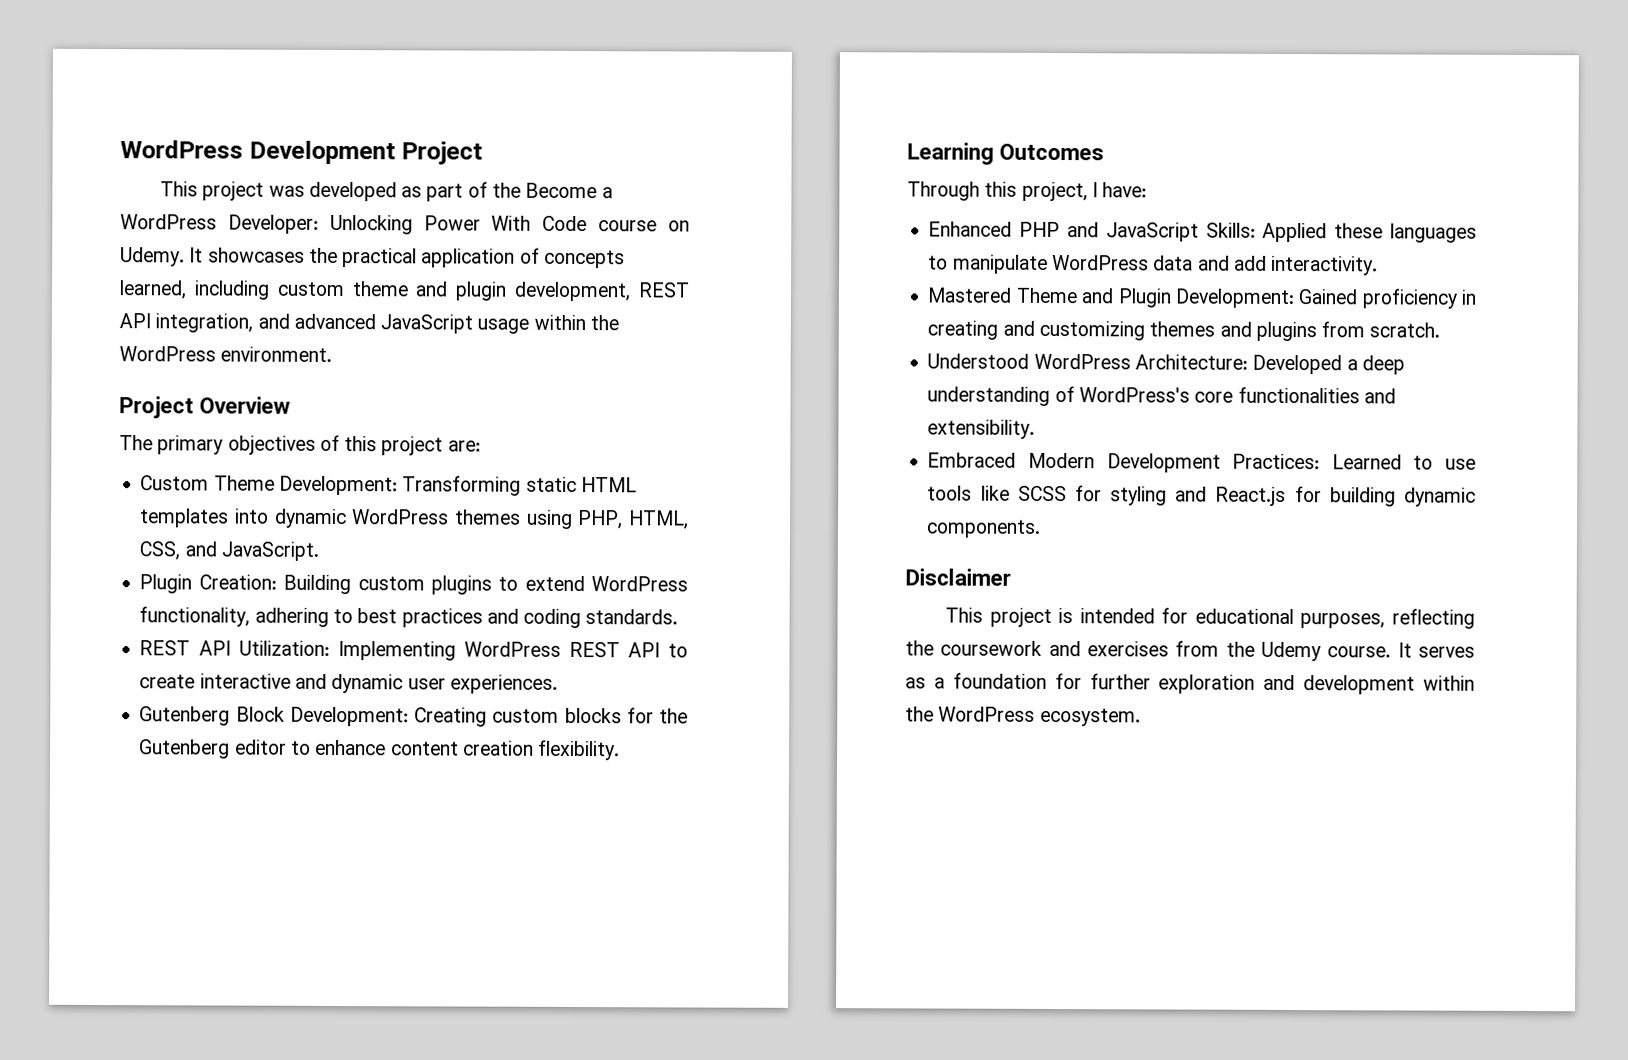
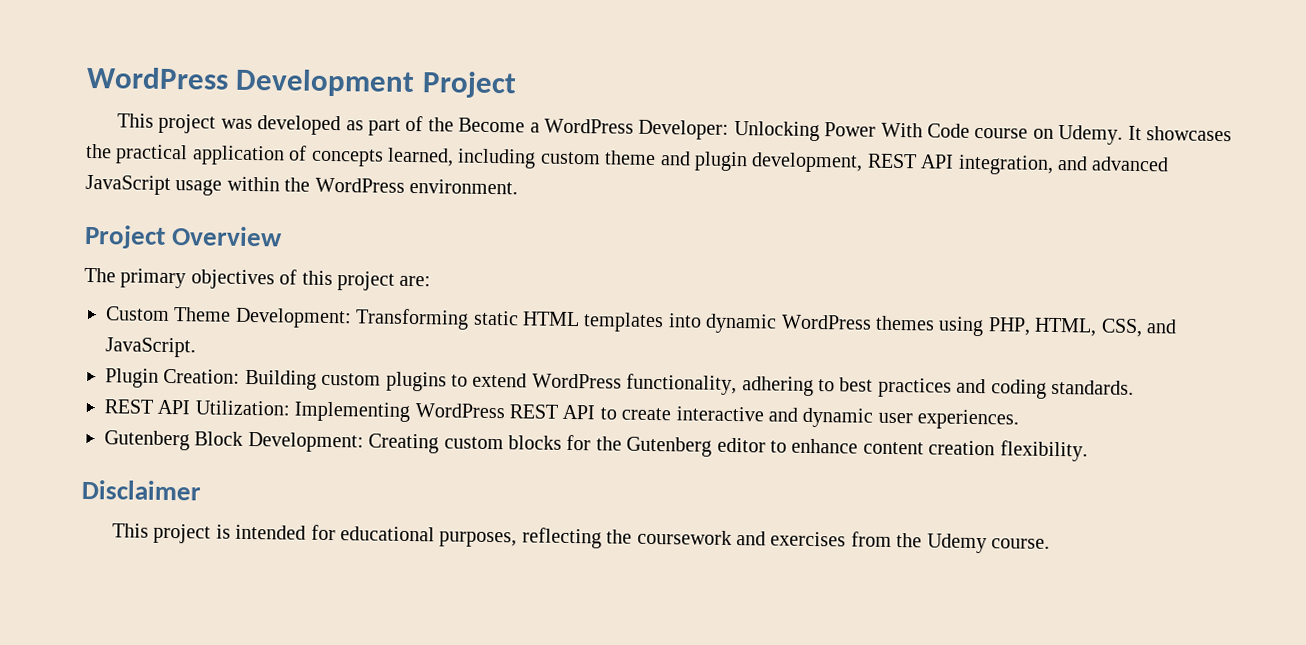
[907,142,1105,165] [907,181,1148,202] [928,221,1477,243] [928,254,1379,276] [927,287,1477,309] [927,320,1441,342] [927,353,1405,375] [927,386,1396,406] [927,419,1036,439] [927,452,1476,473] [927,485,1476,507] [926,519,1042,538] // Learning Outcomes // Through this project, I have: // Enhanced PHP and JavaScript Skills: Applied these languages to manipulate WordPress data and add interactivity. // Mastered Theme and Plugin Development: Gained proficiency in creating and customizing themes and plugins from scratch. // Understood WordPress Architecture: Developed a deep understanding of WordPress's core functionalities and extensibility. // Embraced Modern Development Practices: Learned to use tools like SCSS for styling and React.js for building dynamic components. -> (1088, 451) none
[1397,642,1475,658] [905,672,1475,695] [905,706,1141,727] It serves as a foundation for further exploration and development within the WordPress ecosystem. -> (1051, 543) none

